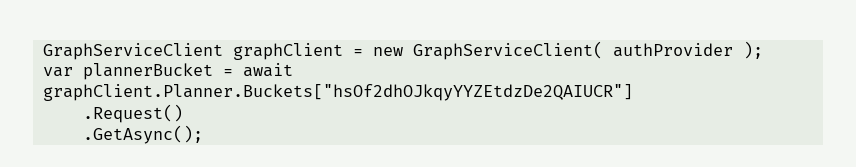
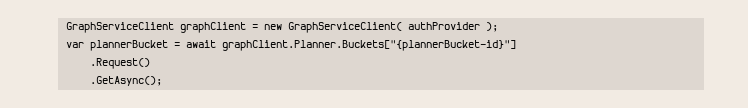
[42,84,633,101] graphClient.Planner.Buckets["hsOf2dhOJkqyYYZEtdzDe2QAIUCR"] -> [221,40,516,51] graphClient.Planner.Buckets["{plannerBucket-id}"]

